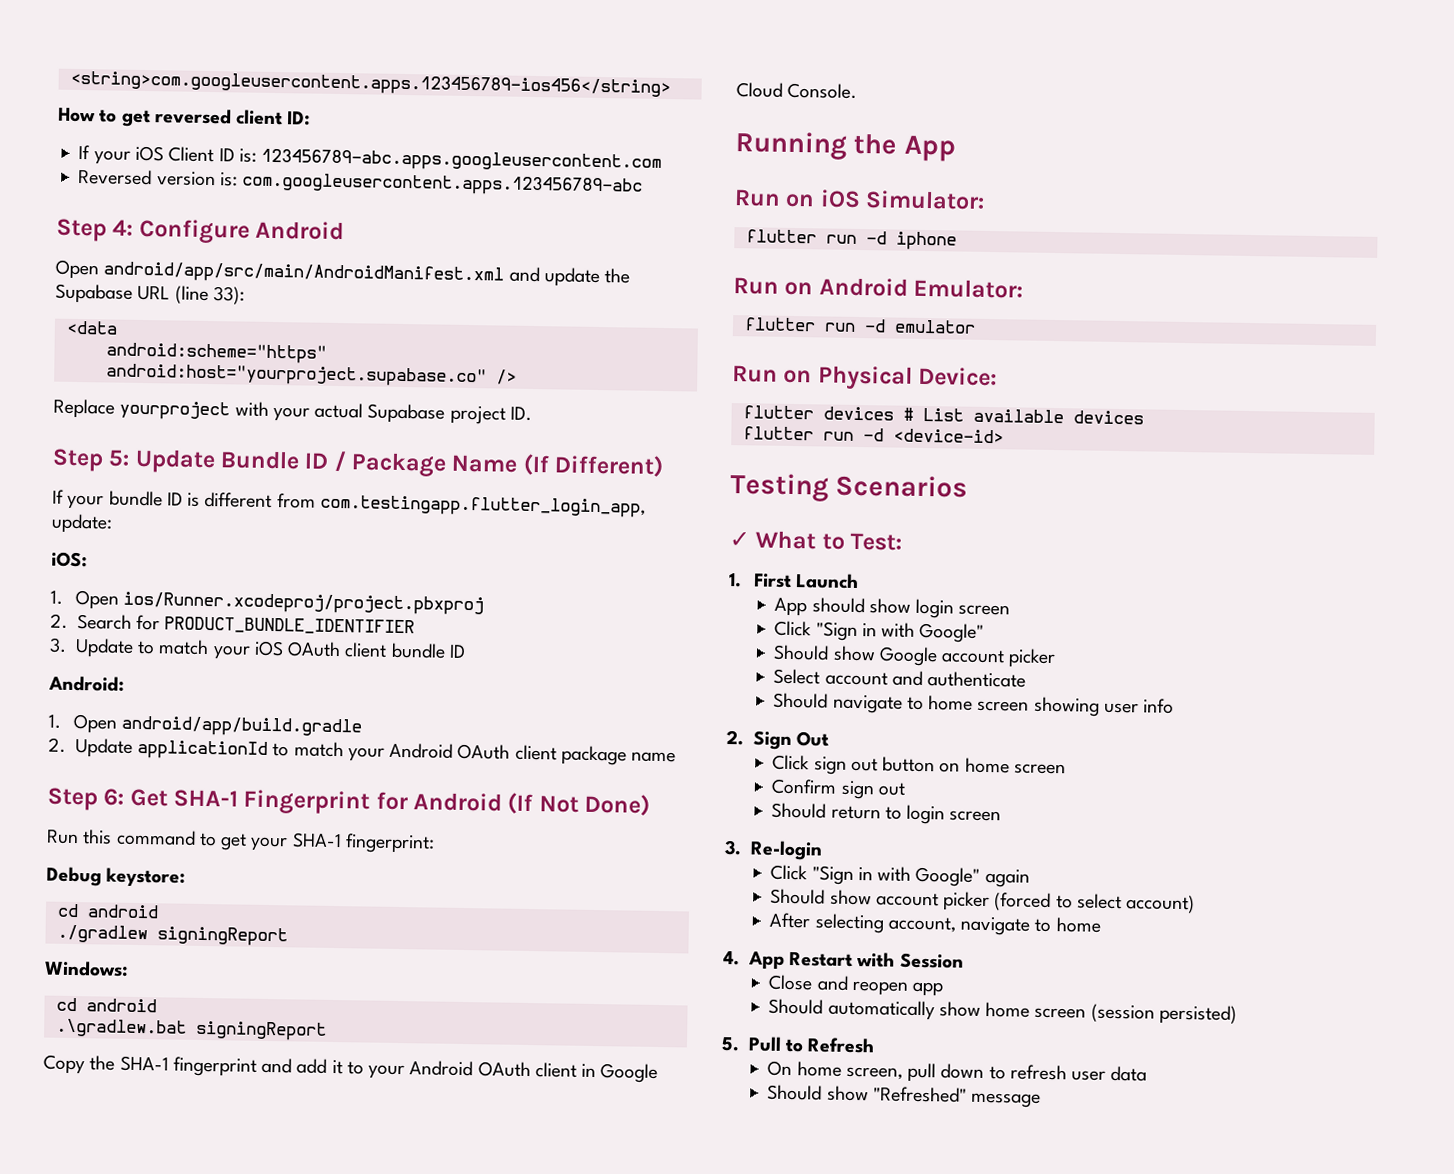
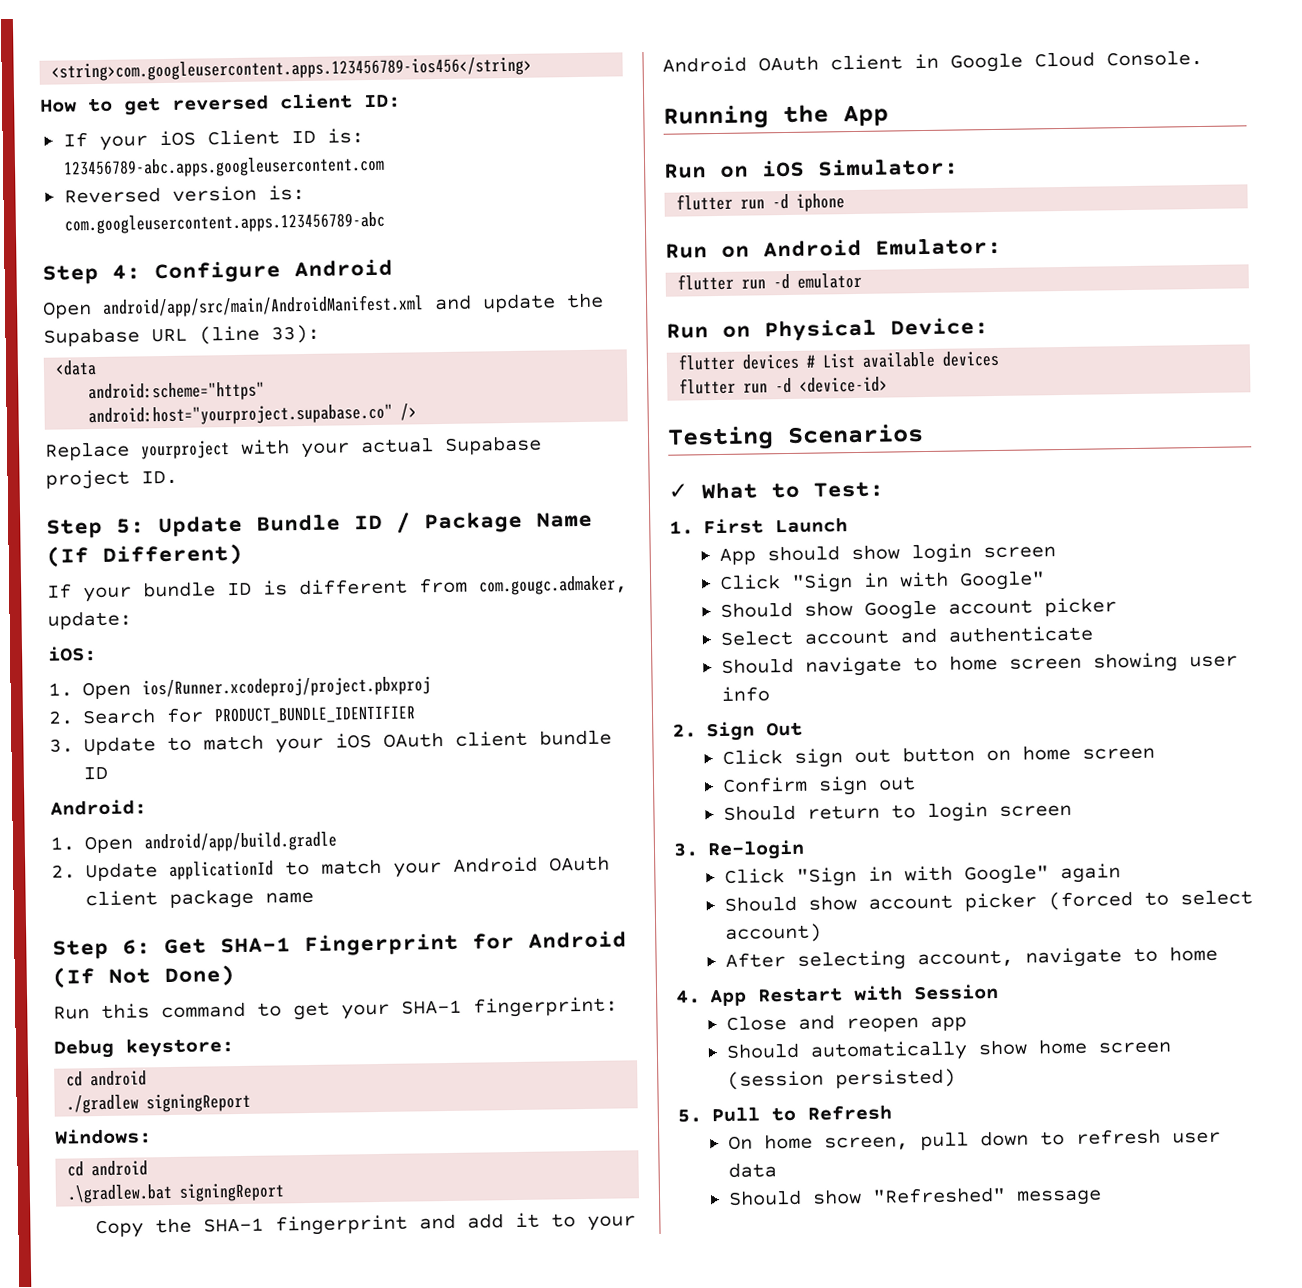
[319,494,646,518] com.testingapp.flutter_login_app, -> [479,575,628,596] com.gougc.admaker,

